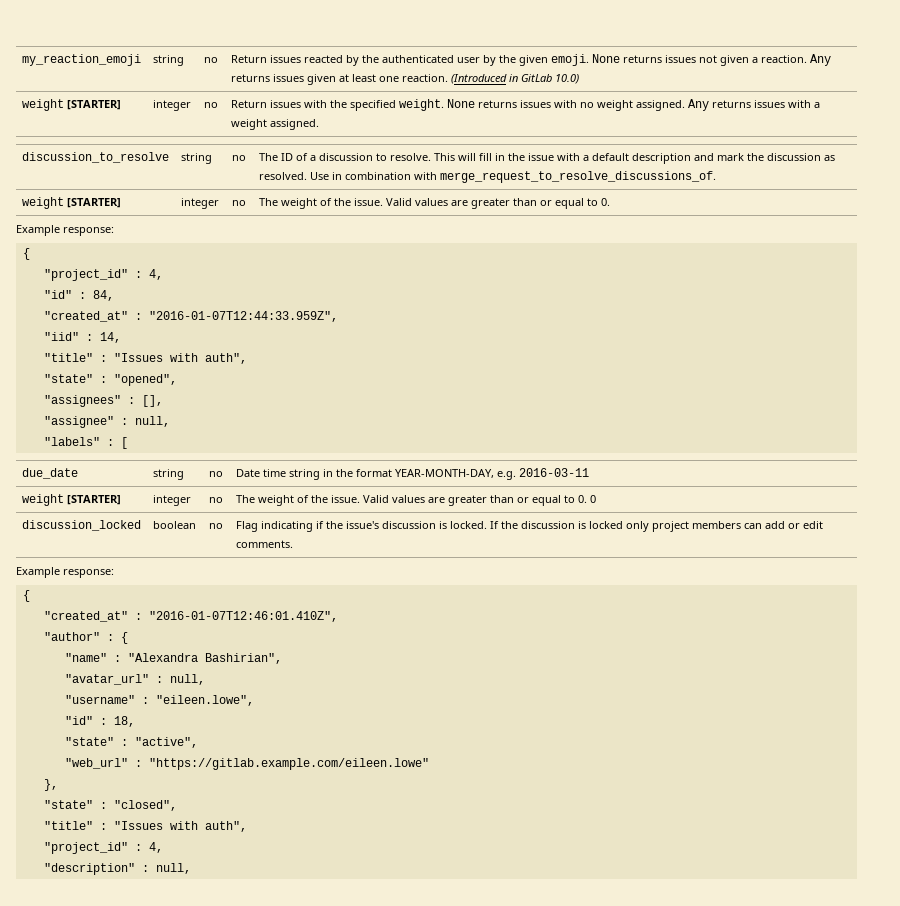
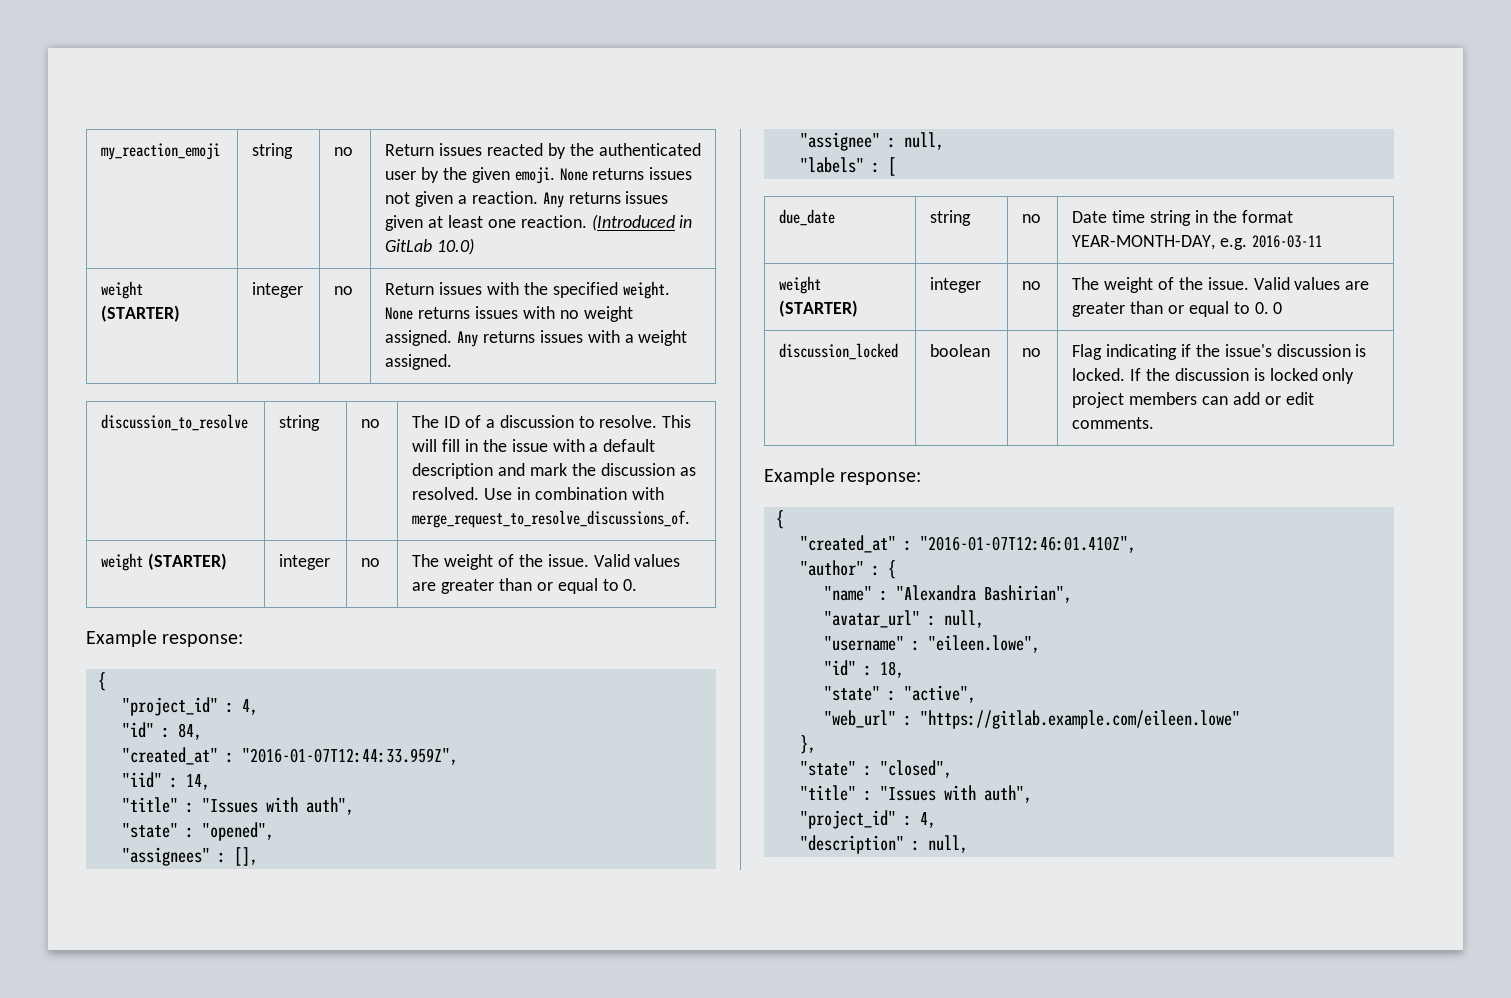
[66,100,121,110] [STARTER] -> [101,305,181,322] (STARTER)
[66,198,121,208] [STARTER] -> [148,553,228,570] (STARTER)
[66,495,121,505] [STARTER] -> [779,300,859,317] (STARTER)

